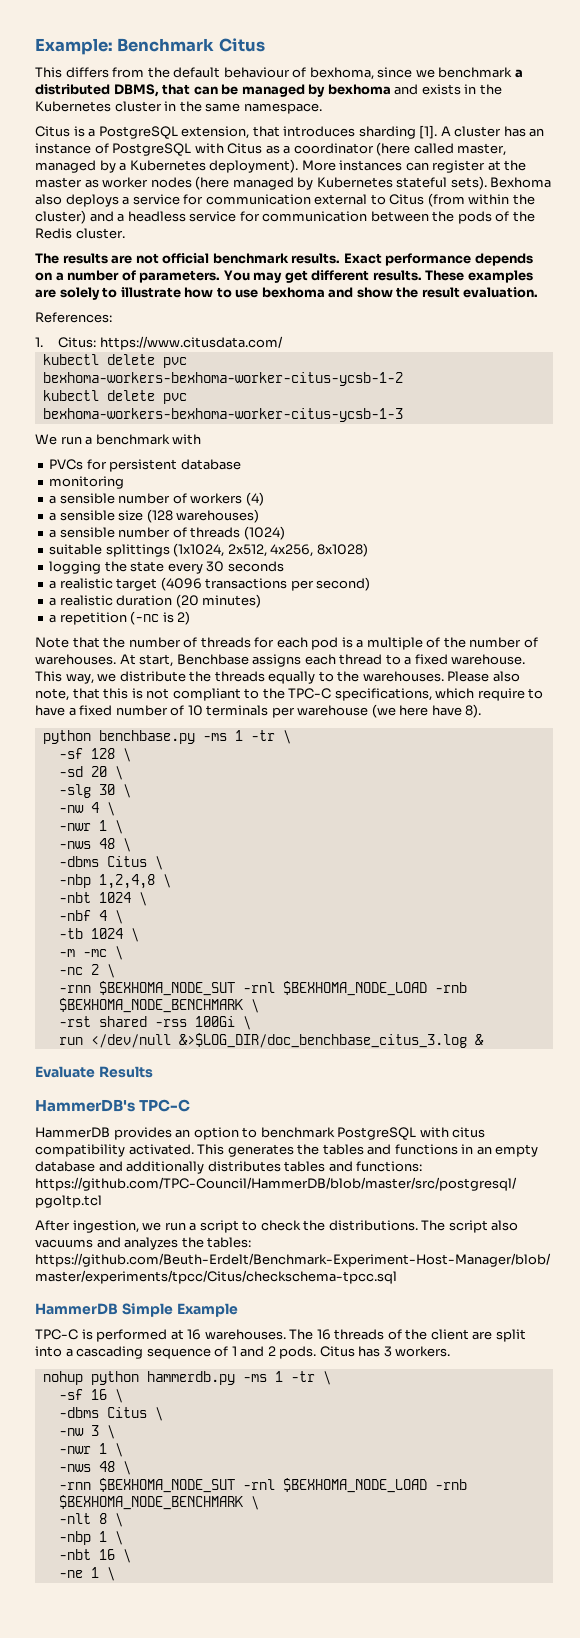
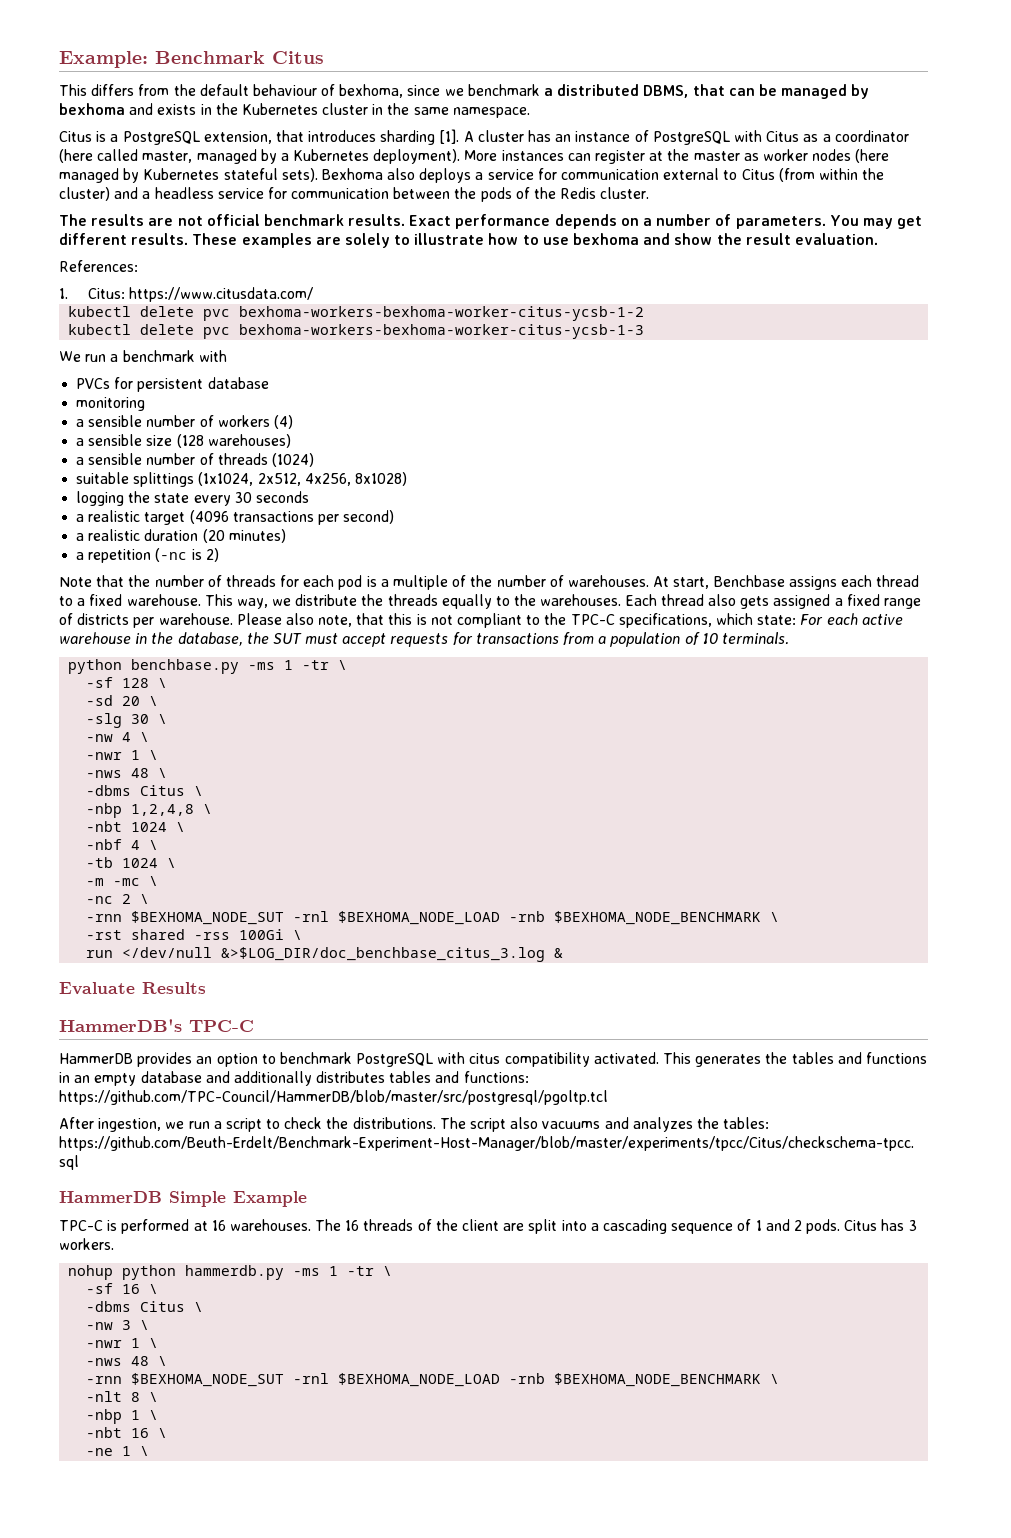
(444, 676) none -> [625,594,921,609] [59,613,233,628] Each thread also gets assigned a fixed range of districts per warehouse.
[477,688,544,701] [35,704,482,718] require to have a fixed number of 10 terminals per warehouse (we here have 8). -> [757,613,903,625] [59,632,789,647] state: For each active warehouse in the database, the SUT must accept requests for transactions from a population of 10 terminals.

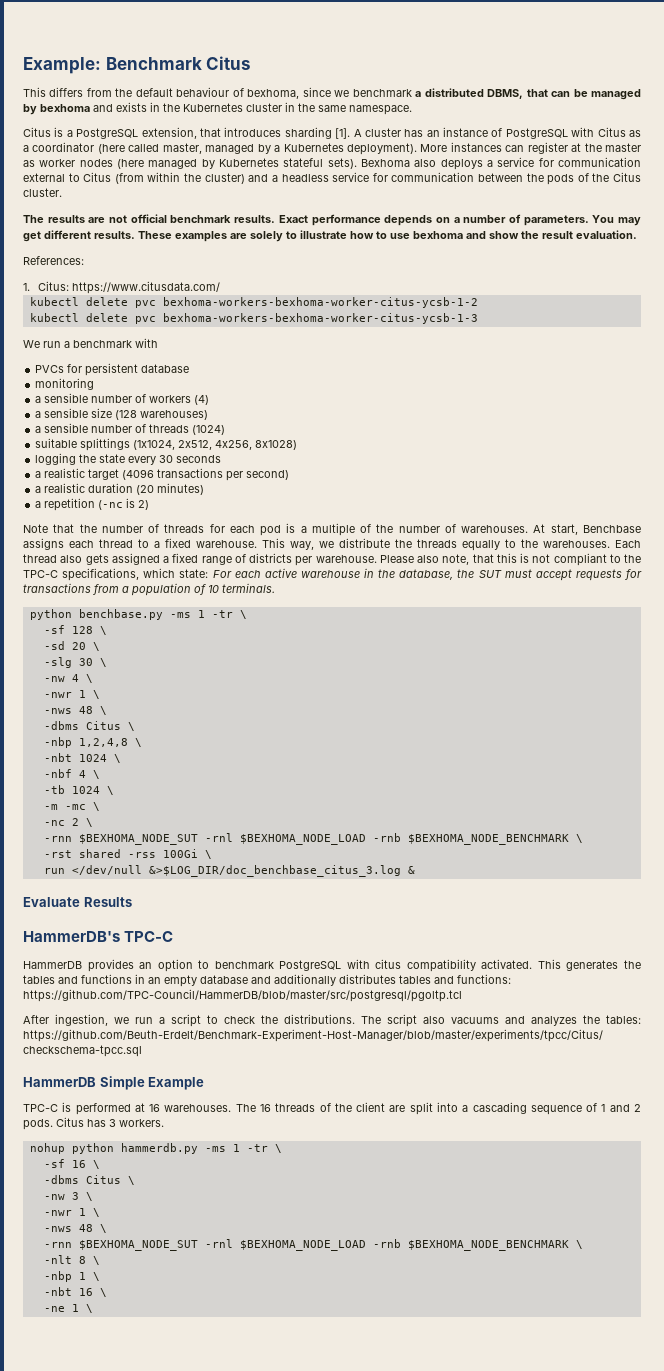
[560,187,597,199] Redis -> [612,172,641,182] Citus

